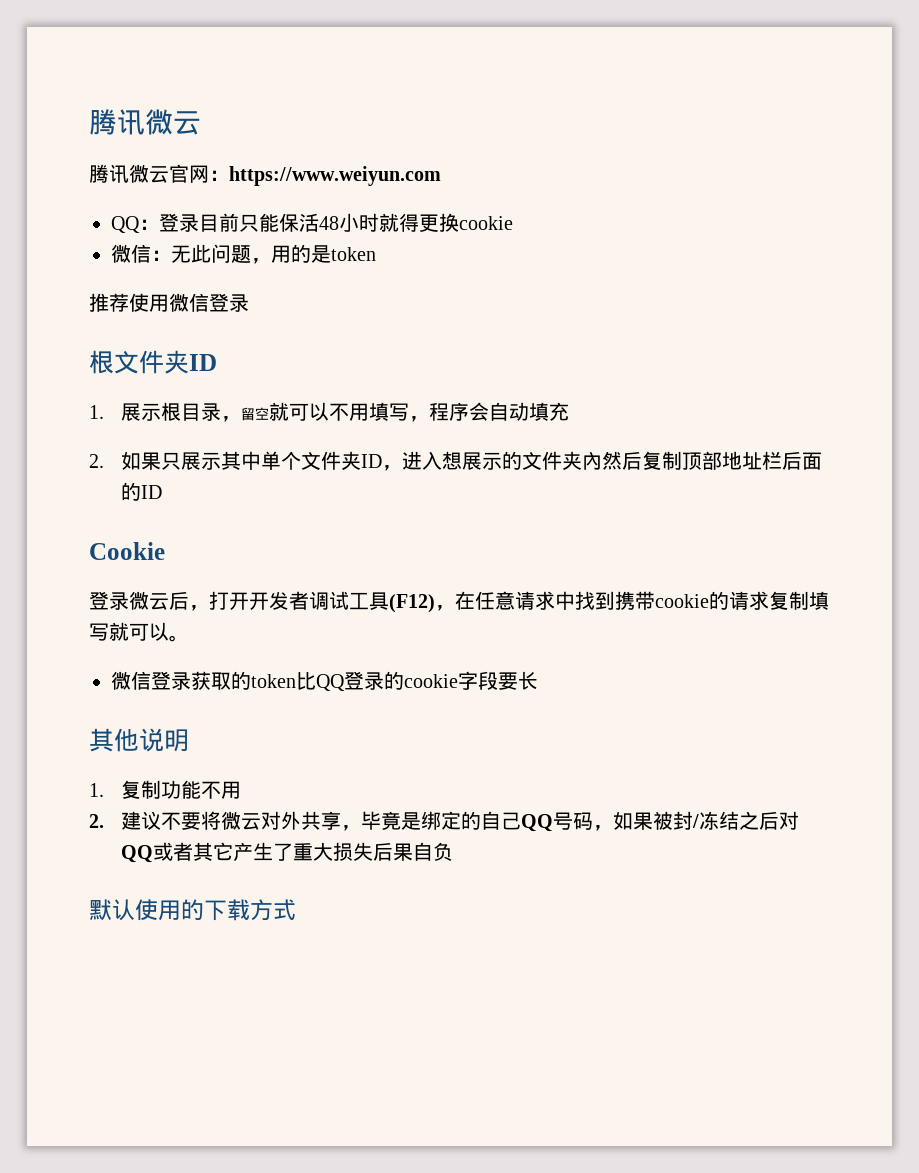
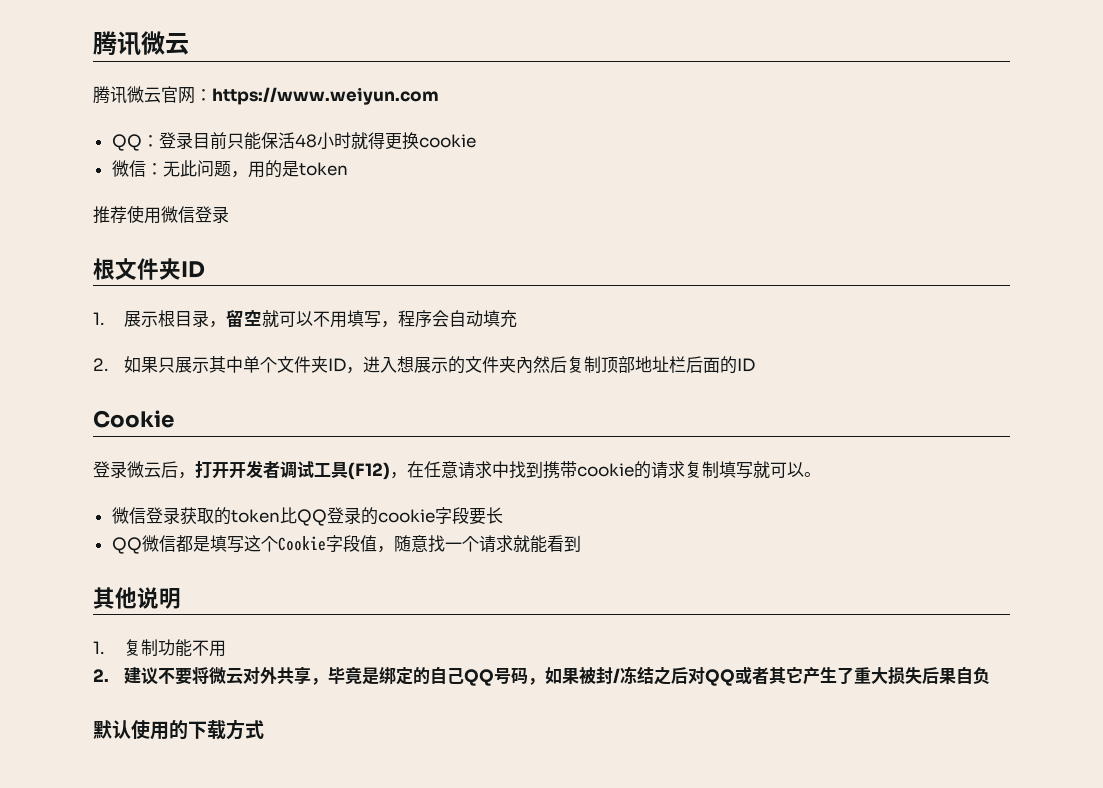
(538, 680) none -> [111,535,581,554] // QQ微信都是填写这个Cookie字段值，随意找一个请求就能看到

